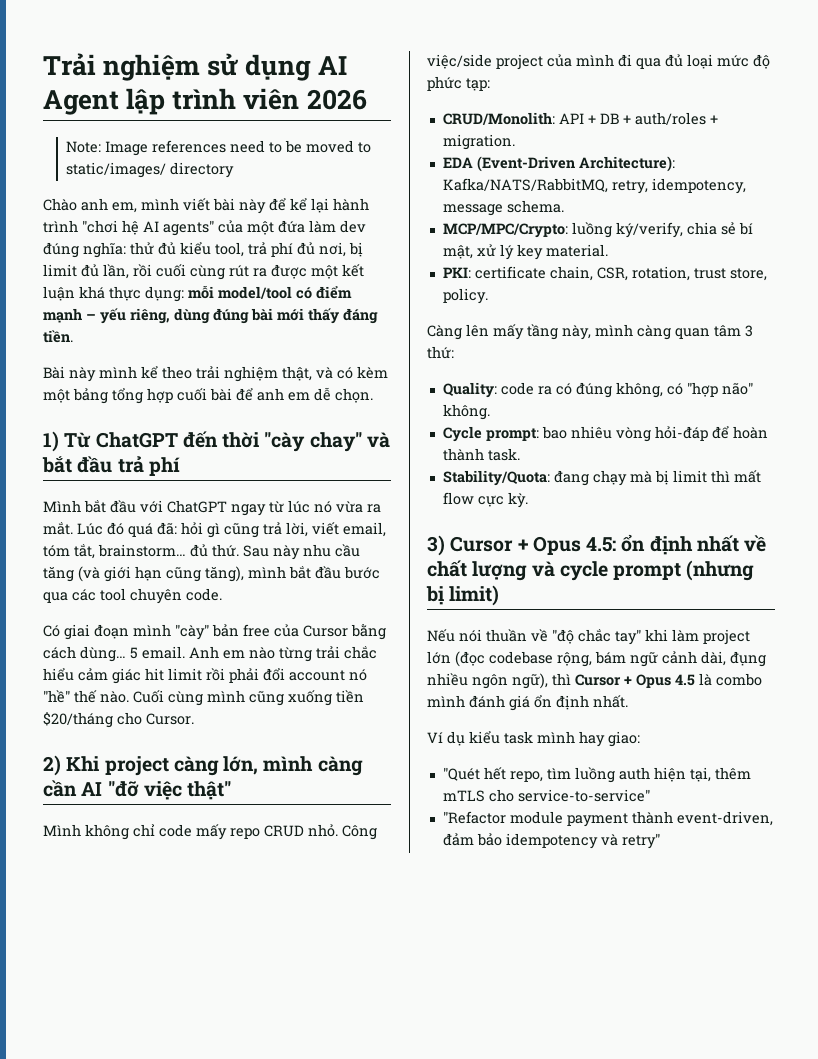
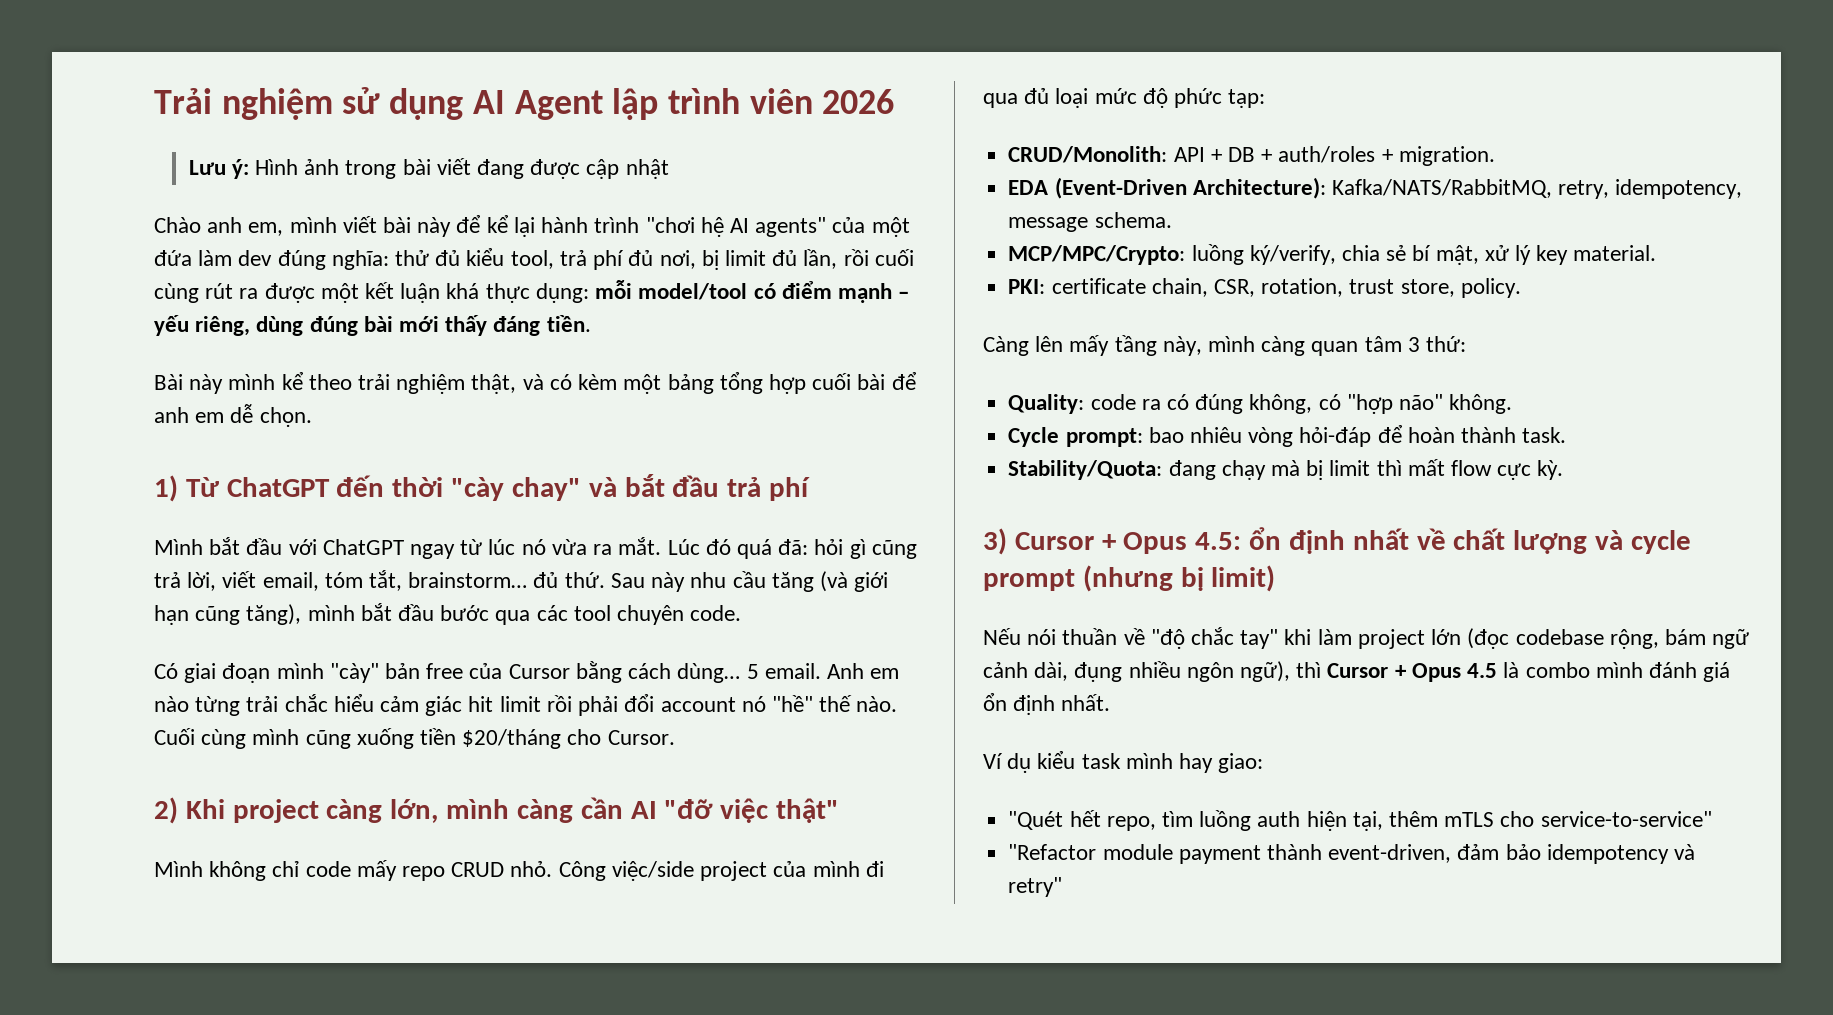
[65,140,371,156] [65,162,234,178] Note: Image references need to be moved to static/images/ directory -> [188,158,669,179] Lưu ý: Hình ảnh trong bài viết đang được cập nhật

